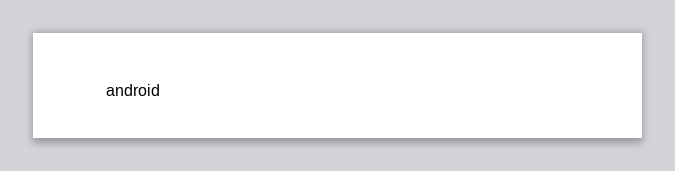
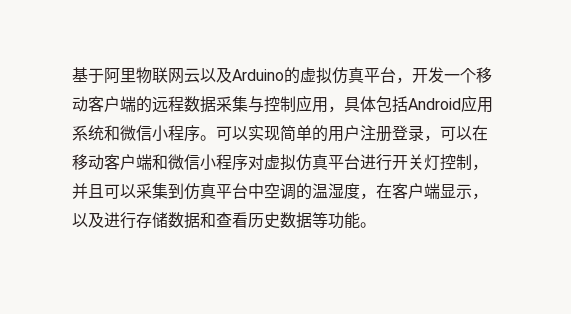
[106,84,160,96] android -> [72,67,492,84] [72,95,493,113] [72,125,488,142] [72,154,488,171] [72,183,488,200] [72,212,376,229] 基于阿里物联网云以及Arduino的虚拟仿真平台，开发一个移动客户端的远程数据采集与控制应用，具体包括Android应用系统和微信小程序。可以实现简单的用户注册登录，可以在移动客户端和微信小程序对虚拟仿真平台进行开关灯控制，并且可以采集到仿真平台中空调的温湿度，在客户端显示，以及进行存储数据和查看历史数据等功能。

